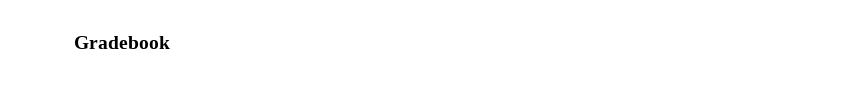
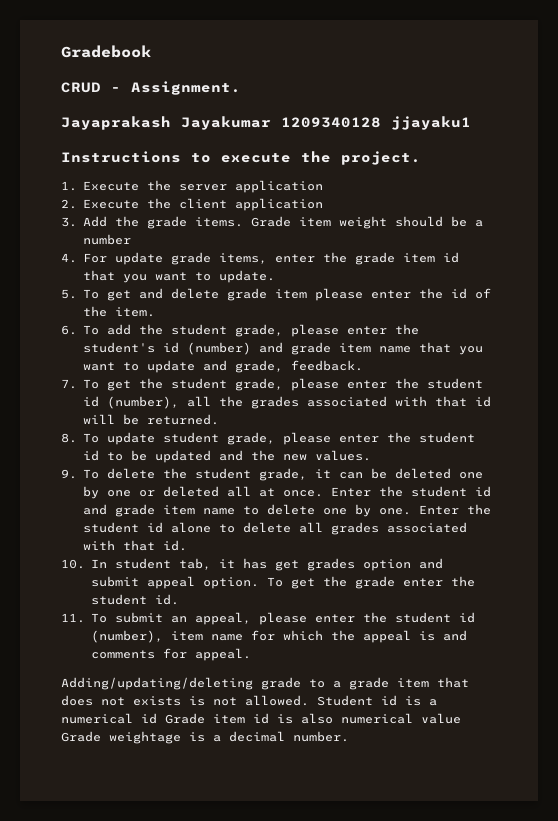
(170, 42) none -> [61,81,241,95] [61,116,471,130] [61,151,421,165] [61,180,323,193] [61,198,323,211] [61,216,483,229] [82,234,131,245] [61,252,459,265] [82,270,275,283] [61,288,491,301] [82,306,155,317] [61,324,419,337] [82,342,483,355] [82,360,363,373] [61,378,483,391] [82,396,491,409] [82,414,219,425] [61,432,475,445] [82,450,371,463] [61,468,483,481] [82,486,491,499] [82,504,491,517] [82,522,467,535] [82,540,187,551] [61,558,443,571] [90,576,475,589] [90,594,179,605] [61,612,475,625] [90,630,467,643] [90,648,251,661] [61,677,469,690] [61,695,437,706] [61,713,461,724] [61,731,349,744] // CRUD - Assignment. // Jayaprakash Jayakumar 1209340128 jjayaku1 // Instructions to execute the project. // 1. Execute the server application // 2. Execute the client application // 3. Add the grade items. Grade item weight should be a number // 4. For update grade items, enter the grade item id that you want to update. // 5. To get and delete grade item please enter the id of the item. // 6. To add the student grade, please enter the student's id (number) and grade item name that you want to update and grade, feedback. // 7. To get the student grade, please enter the student id (number), all the grades associated with that id will be returned. // 8. To update student grade, please enter the student id to be updated and the new values. // 9. To delete the student grade, it can be deleted one by one or deleted all at once. Enter the student id and grade item name to delete one by one. Enter the student id alone to delete all grades associated with that id. // 10. In student tab, it has get grades option and submit appeal option. To get the grade enter the student id. // 11. To submit an appeal, please enter the student id (number), item name for which the appeal is and comments for appeal. // Adding/updating/deleting grade to a grade item that does not exists is not allowed. Student id is a numerical id Grade item id is also numerical value Grade weightage is a decimal number.

